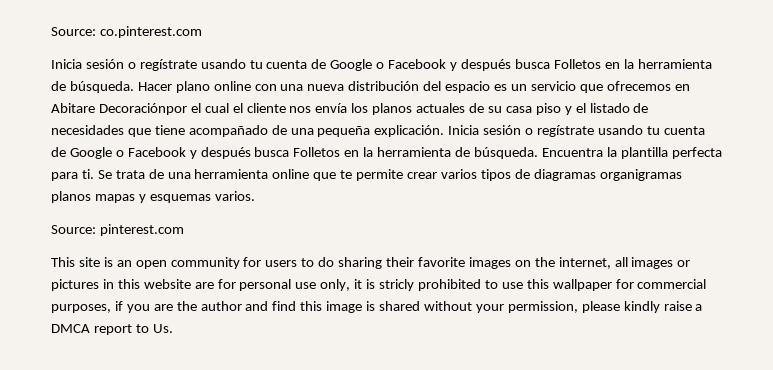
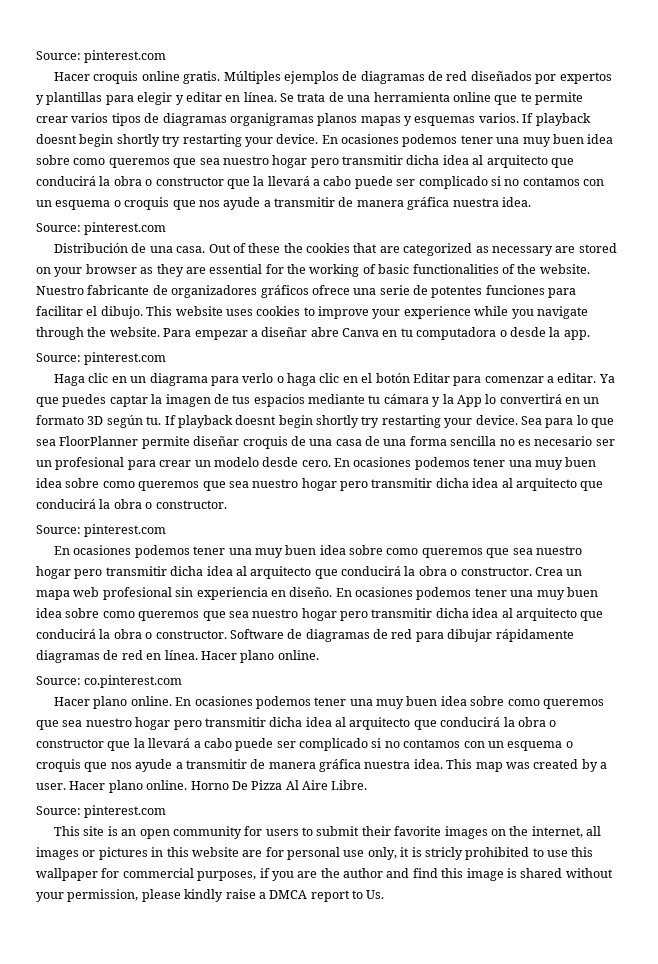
[51,26,202,38] [51,59,712,71] [51,81,690,93] [51,103,649,115] [51,125,705,137] [51,147,722,159] [51,169,94,181] Source: co.pinterest.com // Inicia sesión o regístrate usando tu cuenta de Google o Facebook y después busca Folletos en la herramienta de búsqueda. Hacer plano online con una nueva distribución del espacio es un servicio que ofrecemos en Abitare Decoraciónpor el cual el cliente nos envía los planos actuales de su casa piso y el listado de necesidades que tiene acompañado de una pequeña explicación. Inicia sesión o regístrate usando tu cuenta de Google o Facebook y después busca Folletos en la herramienta de búsqueda. Encuentra la plantilla perfecta para ti. -> [36,50,167,63] [53,71,612,84] [36,92,277,105] Source: pinterest.com // Hacer croquis online gratis. Múltiples ejemplos de diagramas de red diseñados por expertos y plantillas para elegir y editar en línea.
(255, 196) none -> [522,113,591,126] [36,134,614,147] [36,155,574,168] [36,176,604,189] [36,197,531,210] [36,222,167,235] [53,243,617,256] [36,264,590,277] [36,285,577,298] [36,306,588,319] [36,327,590,340] [36,352,167,365] [53,373,615,386] [36,394,600,407] [36,415,614,428] [36,436,615,449] [36,457,597,470] [36,478,604,491] [36,499,227,509] [36,524,167,537] [53,545,582,558] [36,566,583,579] [36,587,598,600] [36,608,604,621] [36,629,574,642] [36,650,319,663] [36,675,183,688] [53,696,604,709] [36,717,557,730] [36,738,573,751] [36,759,607,772] [36,780,368,793] If playback doesnt begin shortly try restarting your device. En ocasiones podemos tener una muy buen idea sobre como queremos que sea nuestro hogar pero transmitir dicha idea al arquitecto que conducirá la obra o constructor que la llevará a cabo puede ser complicado si no contamos con un esquema o croquis que nos ayude a transmitir de manera gráfica nuestra idea. // Source: pinterest.com // Distribución de una casa. Out of these the cookies that are categorized as necessary are stored on your browser as they are essential for the working of basic functionalities of the website. Nuestro fabricante de organizadores gráficos ofrece una serie de potentes funciones para facilitar el dibujo. This website uses cookies to improve your experience while you navigate through the website. Para empezar a diseñar abre Canva en tu computadora o desde la app. // Source: pinterest.com // Haga clic en un diagrama para verlo o haga clic en el botón Editar para comenzar a editar. Ya que puedes captar la imagen de tus espacios mediante tu cámara y la App lo convertirá en un formato 3D según tu. If playback doesnt begin shortly try restarting your device. Sea para lo que sea FloorPlanner permite diseñar croquis de una casa de una forma sencilla no es necesario ser un profesional para crear un modelo desde cero. En ocasiones podemos tener una muy buen idea sobre como queremos que sea nuestro hogar pero transmitir dicha idea al arquitecto que conducirá la obra o constructor. // Source: pinterest.com // En ocasiones podemos tener una muy buen idea sobre como queremos que sea nuestro hogar pero transmitir dicha idea al arquitecto que conducirá la obra o constructor. Crea un mapa web profesional sin experiencia en diseño. En ocasiones podemos tener una muy buen idea sobre como queremos que sea nuestro hogar pero transmitir dicha idea al arquitecto que conducirá la obra o constructor. Software de diagramas de red para dibujar rápidamente diagramas de red en línea. Hacer plano online. // Source: co.pinterest.com // Hacer plano online. En ocasiones podemos tener una muy buen idea sobre como queremos que sea nuestro hogar pero transmitir dicha idea al arquitecto que conducirá la obra o constructor que la llevará a cabo puede ser complicado si no contamos con un esquema o croquis que nos ayude a transmitir de manera gráfica nuestra idea. This map was created by a user. Hacer plano online. Horno De Pizza Al Aire Libre.
[318,257,383,269] do sharing -> [316,826,360,836] submit

